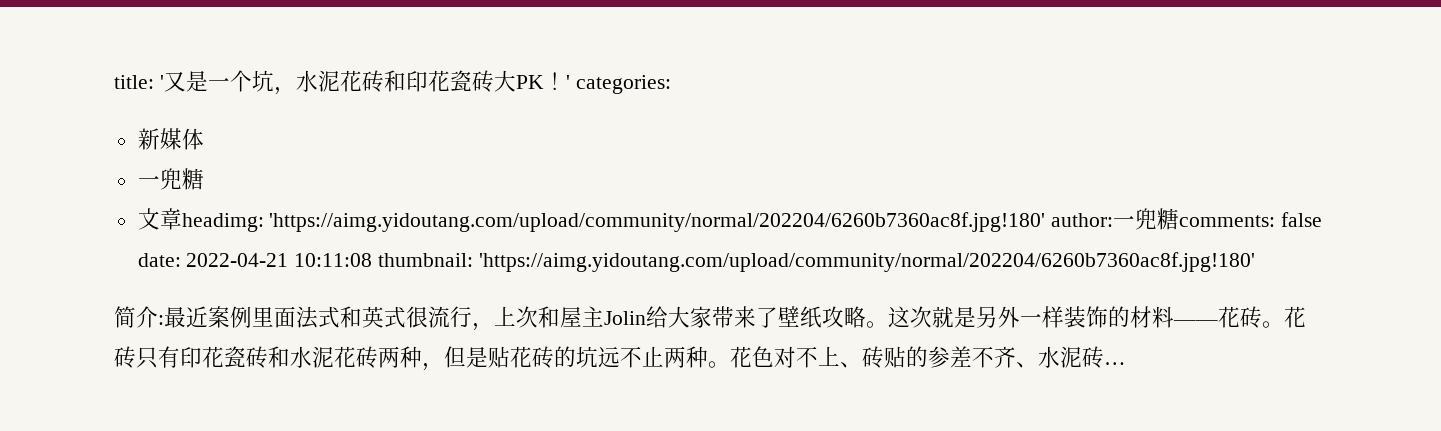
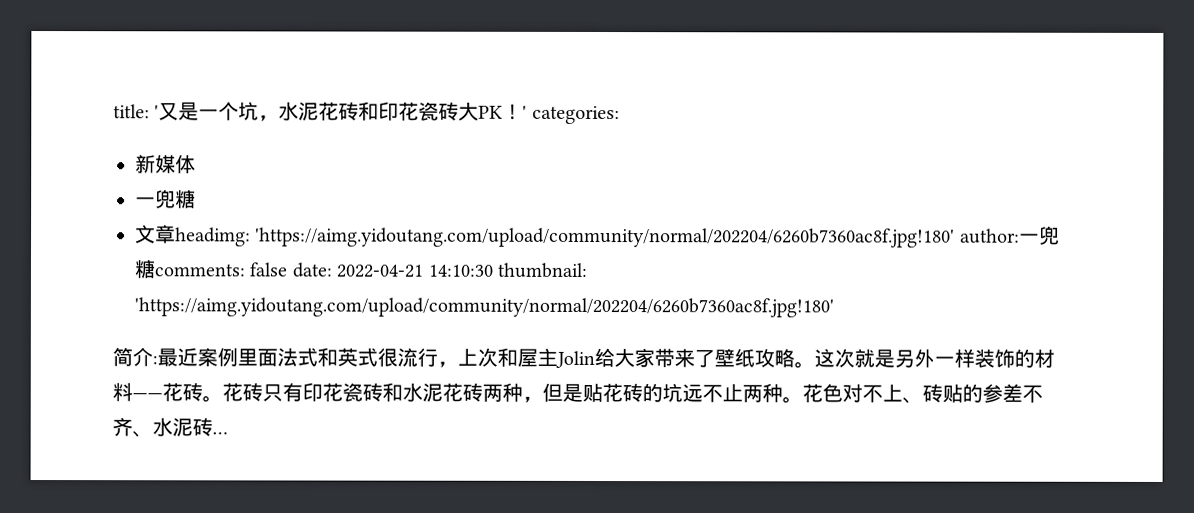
[294,253,373,267] 10:11:08 -> [427,264,493,277] 14:10:30

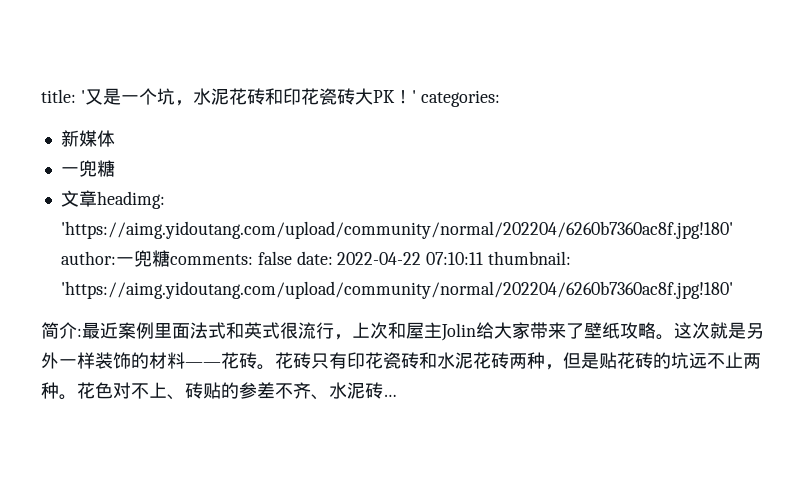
[336,264,493,278] 2022-04-21 14:10:30 -> [337,252,484,265] 2022-04-22 07:10:11

